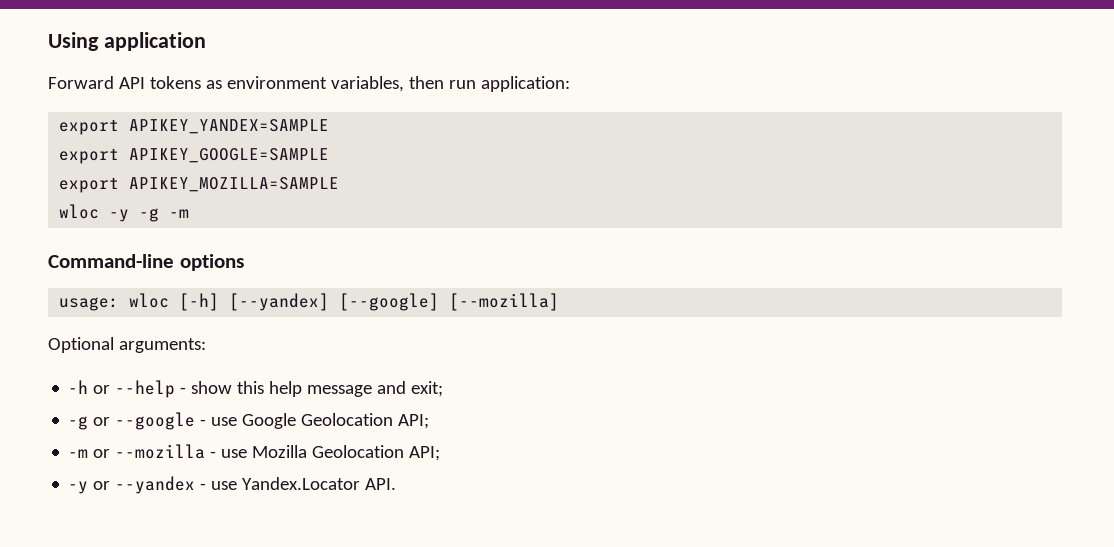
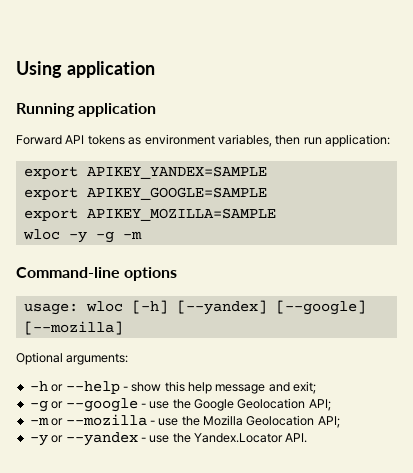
(206, 41) none -> [16,103,157,117] // Running application
(238, 421) none -> [172,399,191,409] the
(248, 453) none -> [181,416,200,426] the
(238, 485) none -> [172,433,191,443] the

